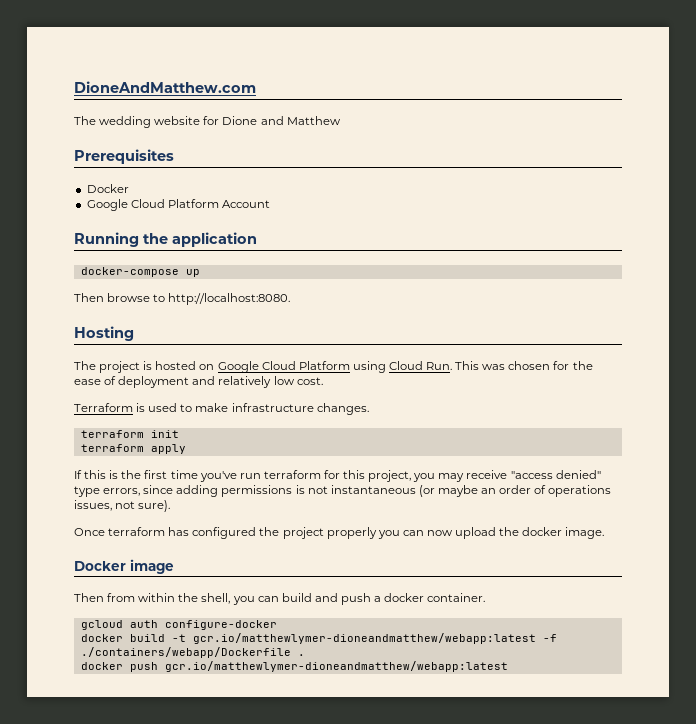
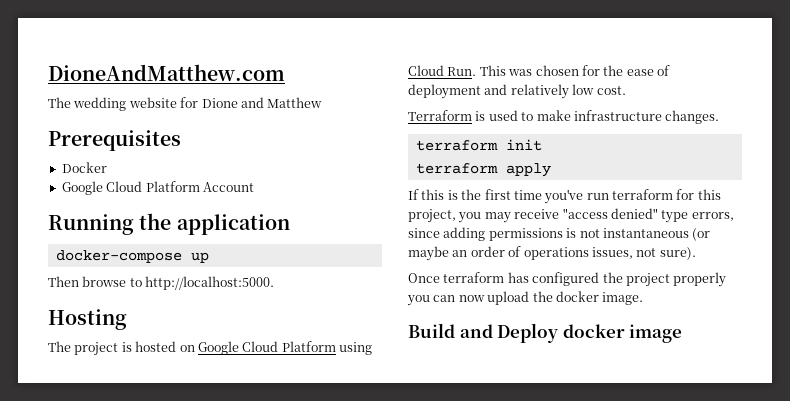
[168,293,291,305] http://localhost:8080. -> [145,276,275,290] http://localhost:5000.
[74,559,174,574] [74,593,486,605] [80,620,277,630] [80,633,557,644] [80,647,305,658] [80,661,508,672] Docker image // Then from within the shell, you can build and push a docker container. // gcloud auth configure-docker // docker build -t gcr.io/matthewlymer-dioneandmatthew/webapp:latest -f ./containers/webapp/Dockerfile . // docker push gcr.io/matthewlymer-dioneandmatthew/webapp:latest -> [408,323,683,343] Build and Deploy docker image

